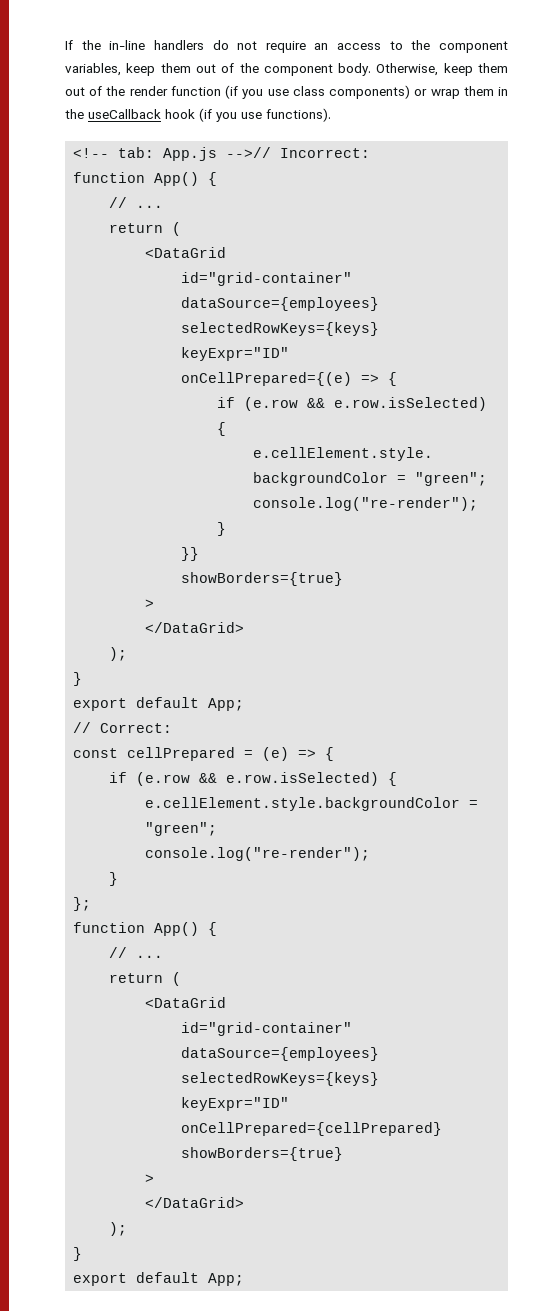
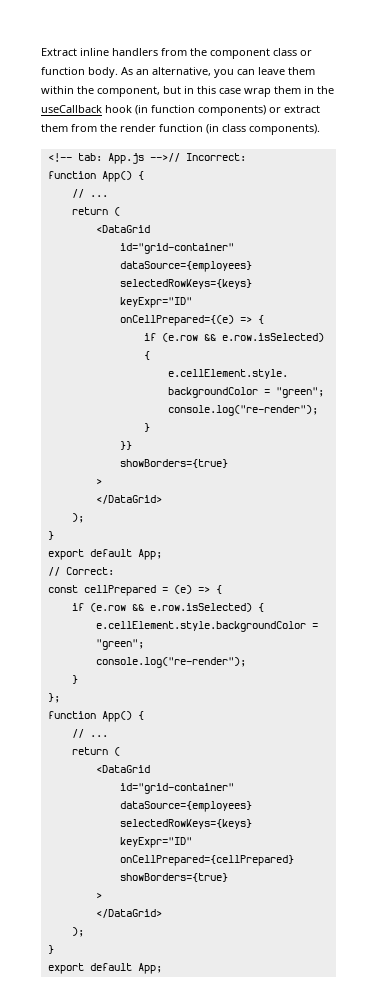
[65,40,508,53] [65,63,509,76] [65,85,428,99] If the in-line handlers do not require an access to the component variables, keep them out of the component body. Otherwise, keep them out of the render function (if you use class components) or -> [41,48,312,59] [41,67,315,78] [41,86,241,97] Extract inline handlers from the component class or function body. As an alternative, you can leave them within the component, but in this case
[199,108,331,122] (if you use functions). -> [135,105,320,116] [41,124,320,135] (in function components) or extract them from the render function (in class components).

